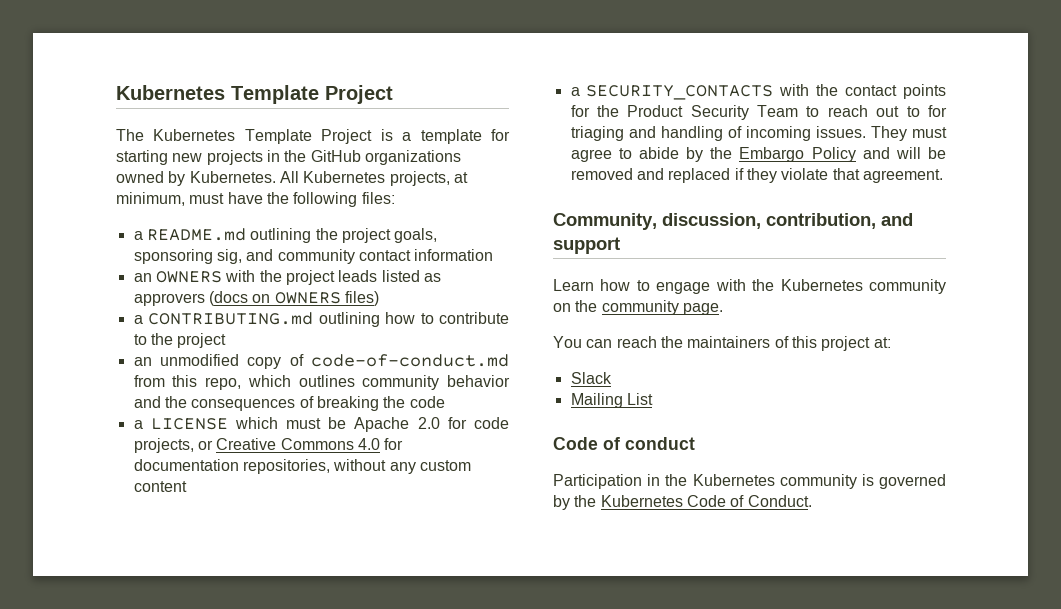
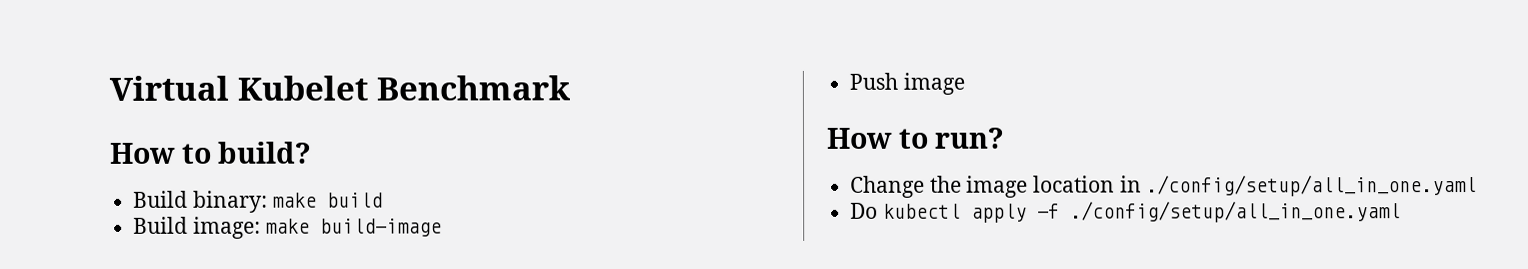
[116,85,393,104] [116,129,511,144] [116,150,461,165] [116,171,468,186] [116,192,395,207] [133,228,438,243] [133,249,494,264] [133,270,441,285] [133,291,379,306] [133,312,510,327] [133,333,227,348] [133,354,509,369] [133,375,511,390] [133,396,445,411] [133,417,510,432] [133,438,404,453] [133,459,471,474] [133,481,187,492] [570,84,946,100] [570,105,947,120] [570,126,947,141] [570,147,946,162] [570,168,943,183] [553,213,913,230] [553,237,620,254] [553,279,946,294] [553,300,723,315] [553,336,891,351] [570,372,612,384] [570,393,653,408] [553,437,695,450] [553,474,947,489] [553,495,812,510] Kubernetes Template Project // The Kubernetes Template Project is a template for starting new projects in the GitHub organizations owned by Kubernetes. All Kubernetes projects, at minimum, must have the following files: // a README.md outlining the project goals, sponsoring sig, and community contact information // an OWNERS with the project leads listed as approvers (docs on OWNERS files) // a CONTRIBUTING.md outlining how to contribute to the project // an unmodified copy of code-of-conduct.md from this repo, which outlines community behavior and the consequences of breaking the code // a LICENSE which must be Apache 2.0 for code projects, or Creative Commons 4.0 for documentation repositories, without any custom content // a SECURITY_CONTACTS with the contact points for the Product Security Team to reach out to for triaging and handling of incoming issues. They must agree to abide by the Embargo Policy and will be removed and replaced if they violate that agreement. // Community, discussion, contribution, and support // Learn how to engage with the Kubernetes community on the community page. // You can reach the maintainers of this project at: // Slack // Mailing List // Code of conduct // Participation in the Kubernetes community is governed by the Kubernetes Code of Conduct. -> [109,75,570,101] [110,141,313,164] [133,190,384,213] [133,216,443,239] [849,72,965,95] [826,127,1006,149] [850,175,1478,198] [850,201,1401,223] Virtual Kubelet Benchmark // How to build? // Build binary: make build // Build image: make build-image // Push image // How to run? // Change the image location in ./config/setup/all_in_one.yaml // Do kubectl apply -f ./config/setup/all_in_one.yaml

